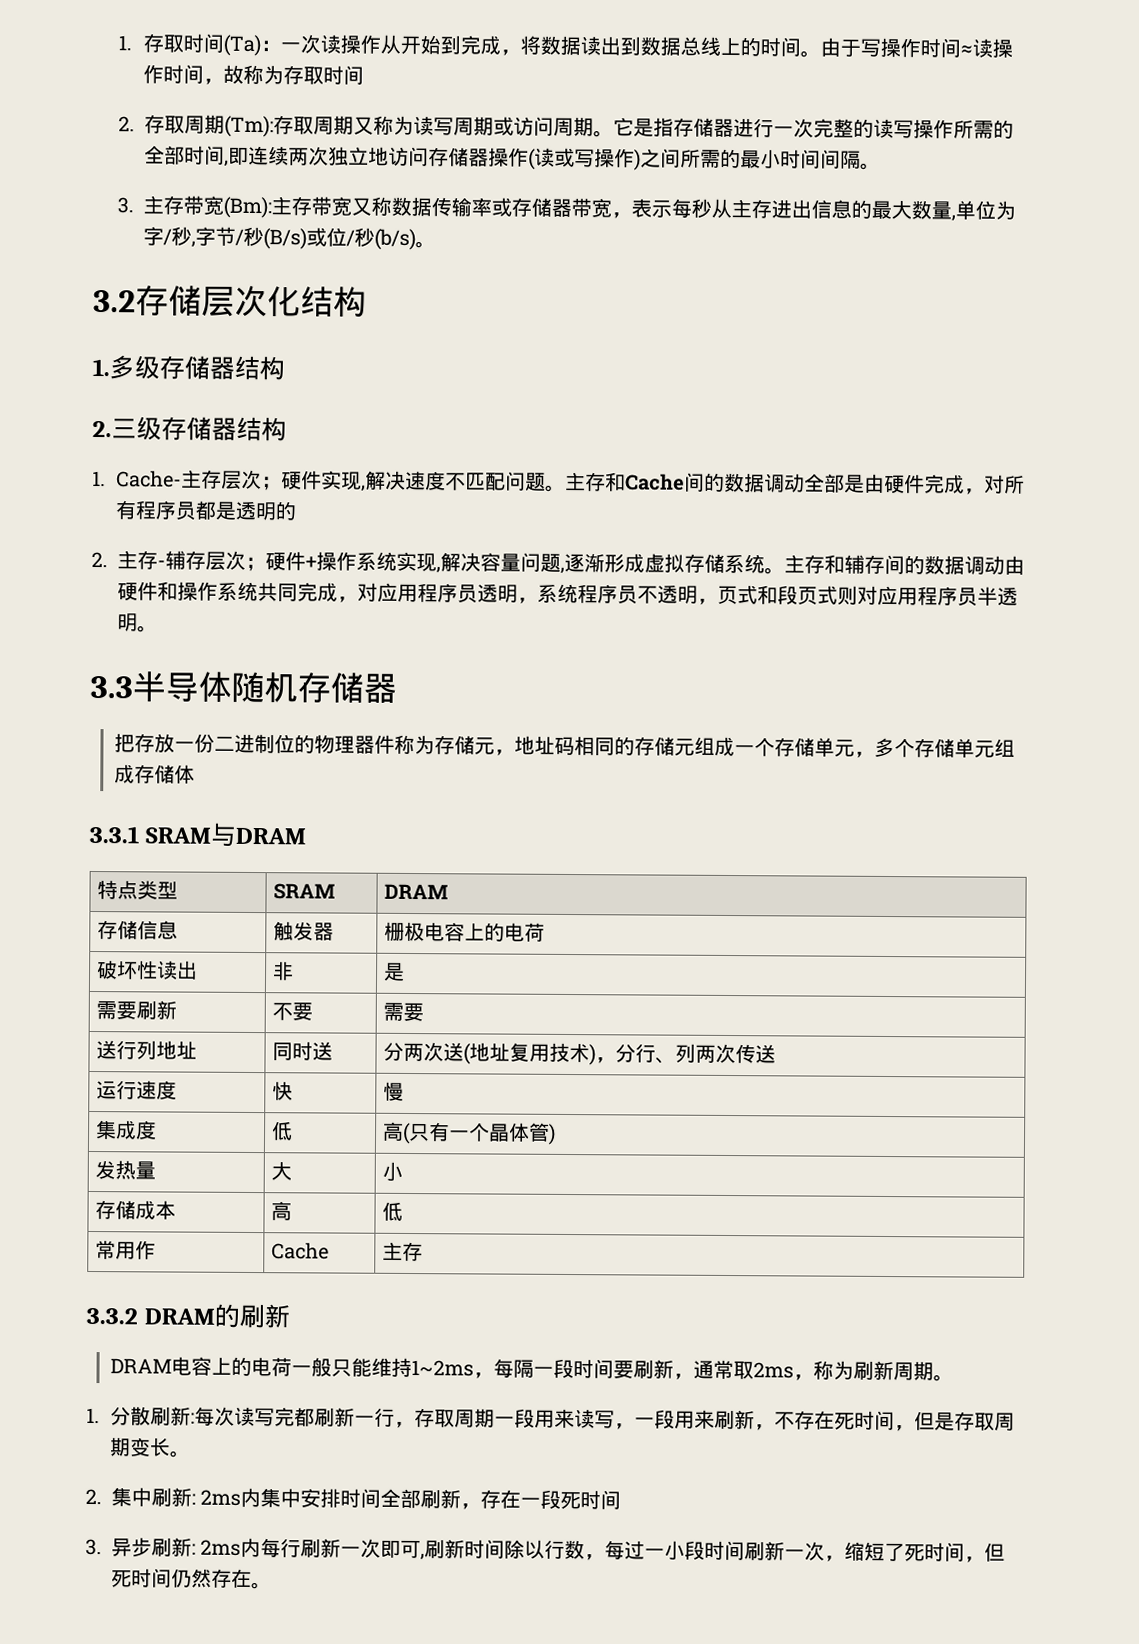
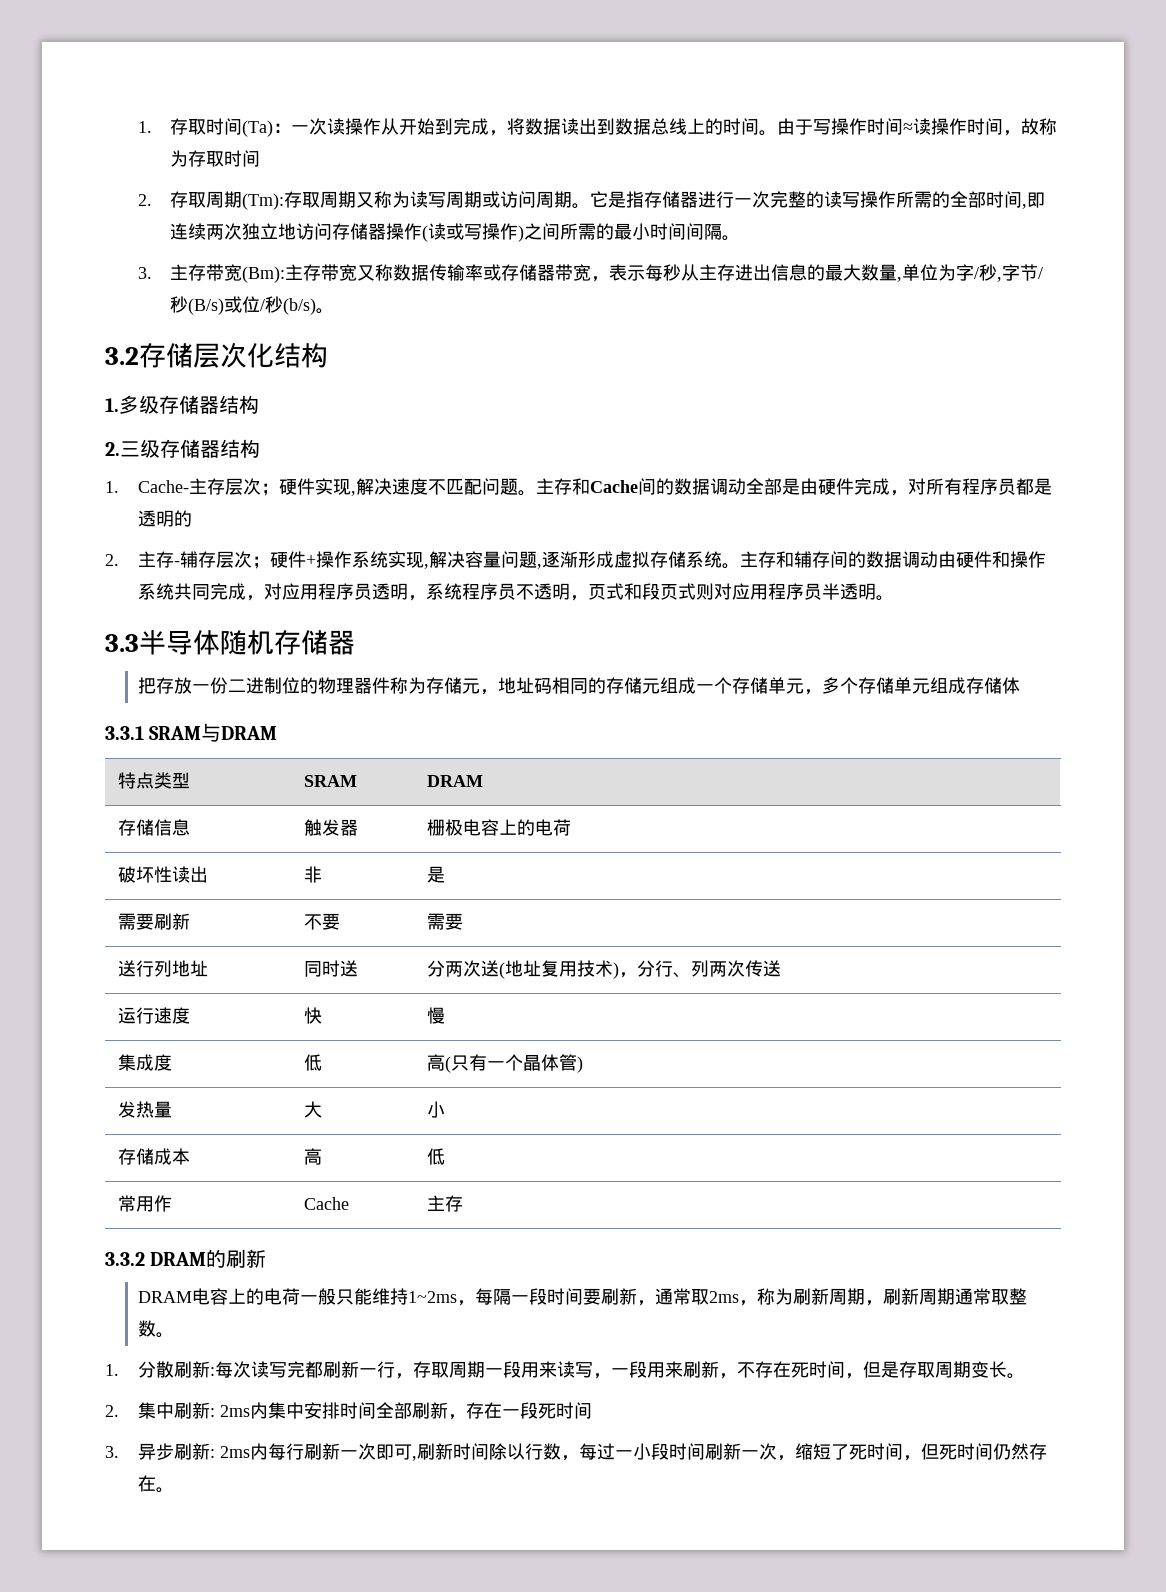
(935, 1371) none -> [864,1288,1027,1306] [137,1320,156,1337] ，刷新周期通常取整数

